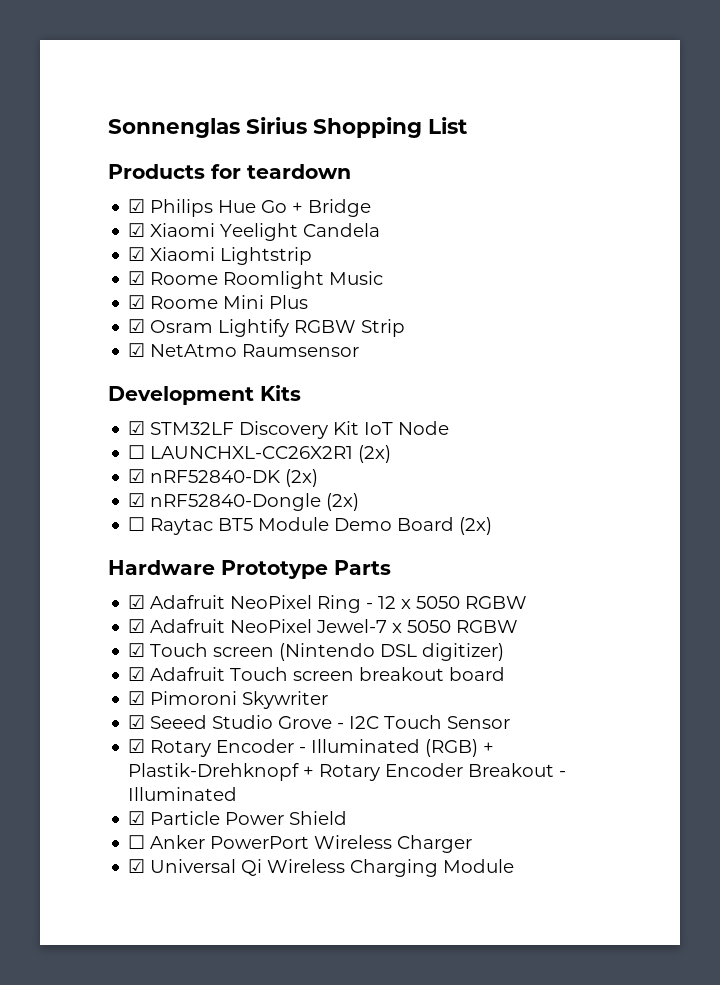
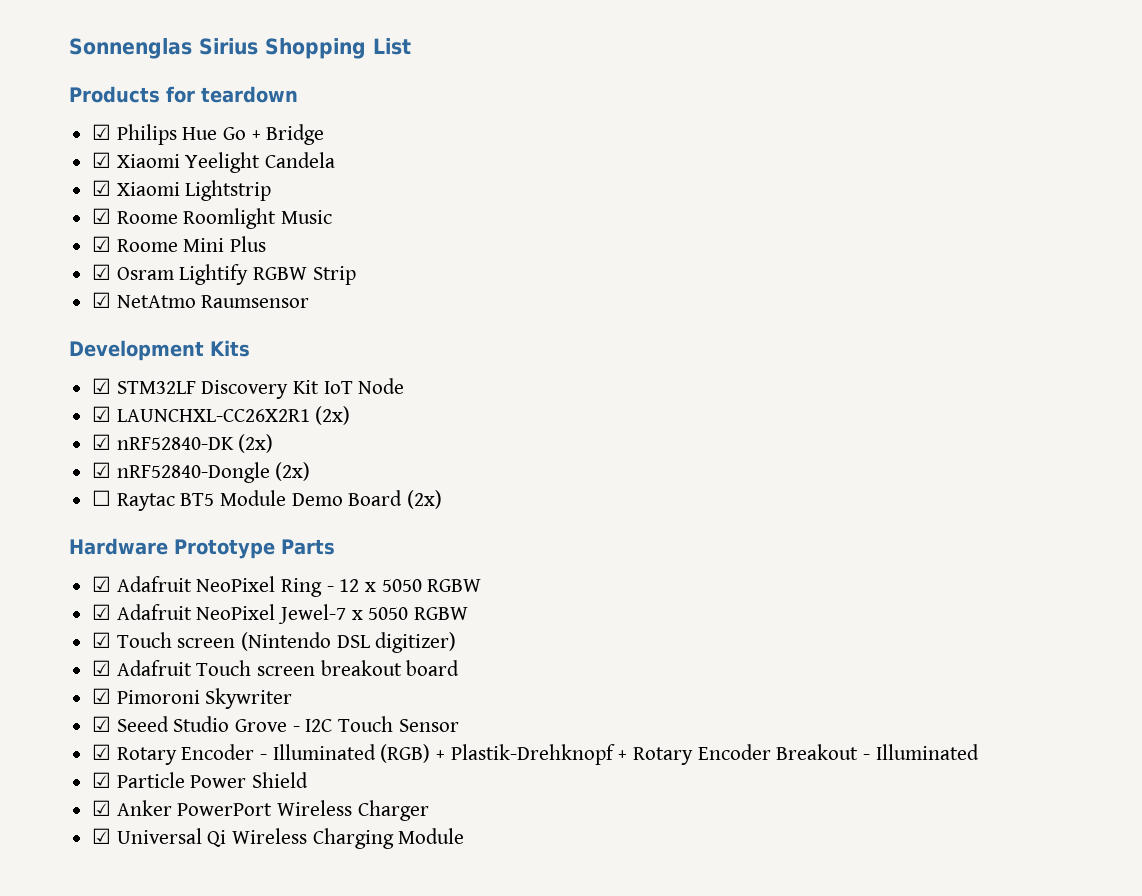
[128,445,146,459] ☐ -> [92,406,112,422] ☑
[128,835,146,849] ☐ -> [92,800,112,816] ☑

